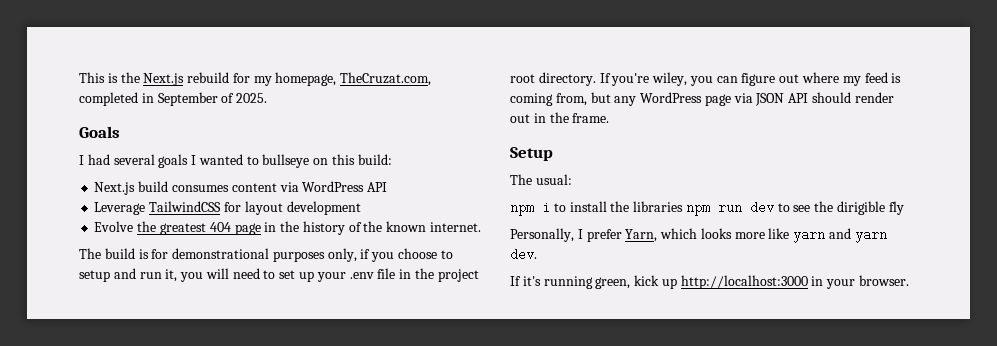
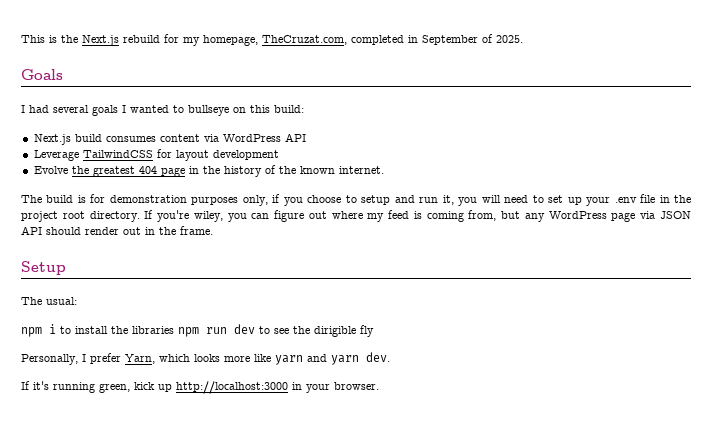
[172,248,270,259] demonstrational -> [109,195,187,203] demonstration

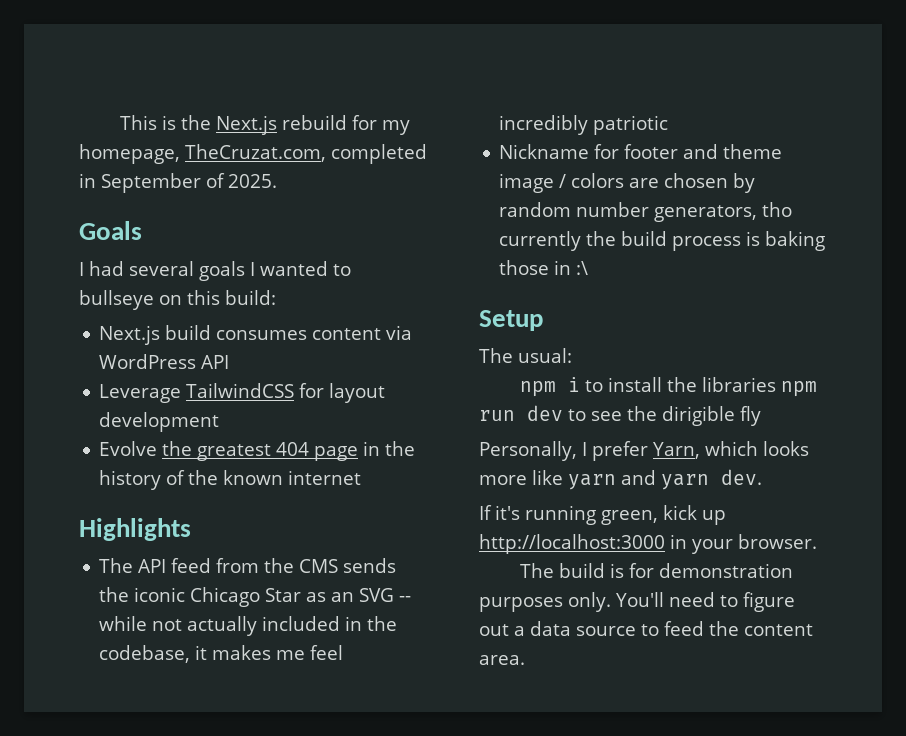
[338,166,384,174] [21,194,692,206] [21,210,692,222] [21,226,213,235] internet. // The build is for demonstration purposes only, if you choose to setup and run it, you will need to set up your .env file in the project root directory. If you're wiley, you can figure out where my feed is coming from, but any WordPress page via JSON API should render out in the frame. -> [288,470,362,485] [79,518,191,541] [99,558,397,573] [99,587,412,607] [99,616,398,636] [99,645,344,663] [499,115,669,135] [499,144,783,159] [499,173,756,193] [499,202,793,222] [499,231,826,251] [499,260,589,275] internet // Highlights // The API feed from the CMS sends the iconic Chicago Star as an SVG -- while not actually included in the codebase, it makes me feel incredibly patriotic // Nickname for footer and theme image / colors are chosen by random number generators, tho currently the build process is baking those in :\
(379, 386) none -> [519,563,793,578] [479,592,795,612] [479,621,813,636] [479,655,525,665] // The build is for demonstration purposes only. You'll need to figure out a data source to feed the content area.

